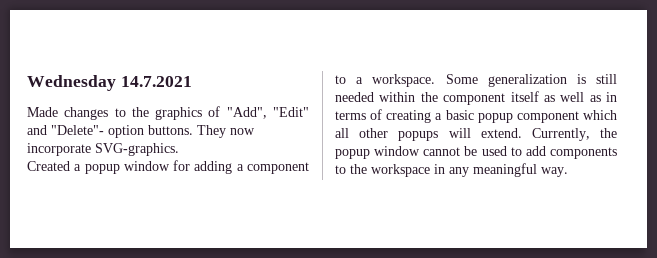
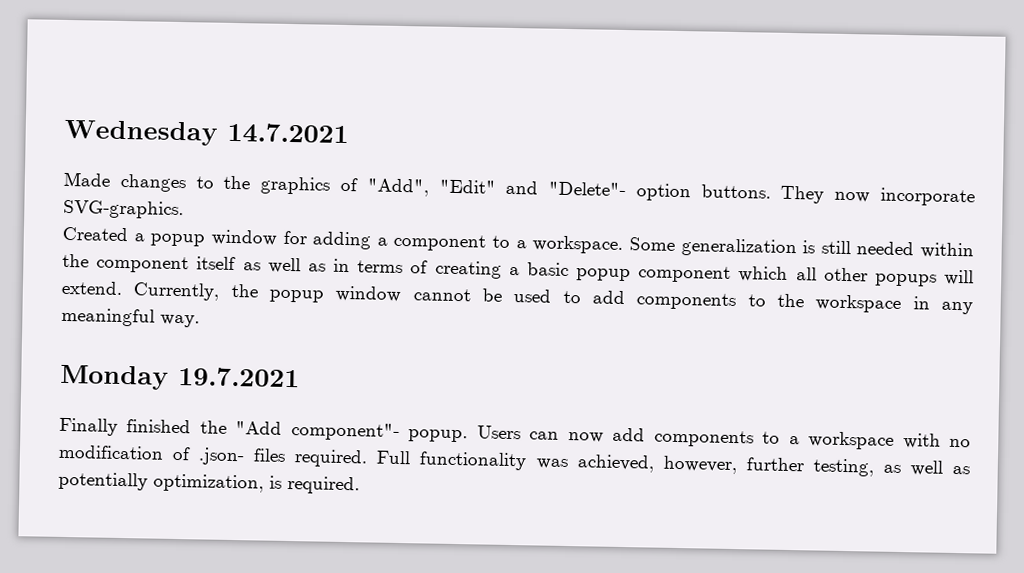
(568, 172) none -> [60,364,300,390] [59,417,972,450] [58,444,970,477] [58,471,360,495] // Monday 19.7.2021 // Finally finished the "Add component"- popup. Users can now add components to a workspace with no modification of .json- files required. Full functionality was achieved, however, further testing, as well as potentially optimization, is required.

